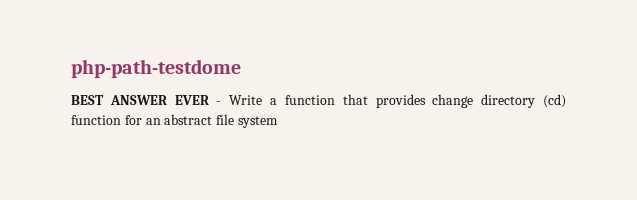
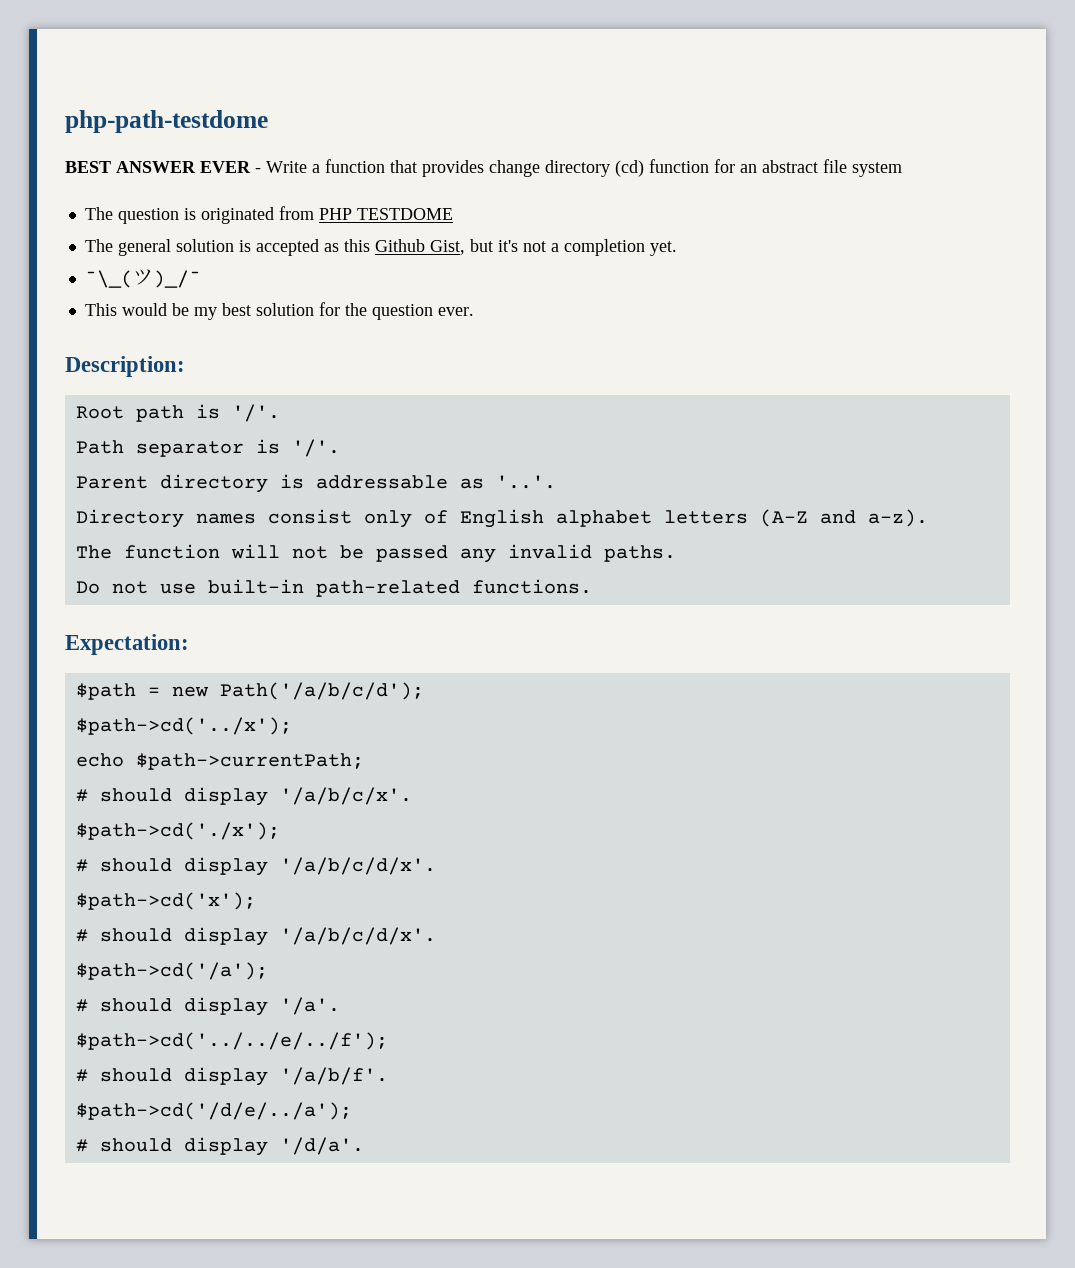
(278, 122) none -> [84,206,453,224] [84,239,677,256] [84,269,201,288] [84,302,474,320] [65,356,185,377] [75,404,280,422] [75,439,340,457] [75,474,556,493] [75,509,928,528] [75,544,676,563] [75,579,592,597] [65,634,189,655] [75,682,424,700] [75,717,292,735] [75,753,364,770] [75,787,412,806] [75,822,280,840] [75,857,436,876] [75,892,256,910] [75,927,436,946] [75,962,268,980] [75,997,340,1016] [75,1032,388,1050] [75,1067,388,1086] [75,1102,352,1120] [75,1137,364,1156] // The question is originated from PHP TESTDOME // The general solution is accepted as this Github Gist, but it's not a completion yet. // ¯\_(ツ)_/¯ // This would be my best solution for the question ever. // Description: // Root path is '/'. // Path separator is '/'. // Parent directory is addressable as '..'. // Directory names consist only of English alphabet letters (A-Z and a-z). // The function will not be passed any invalid paths. // Do not use built-in path-related functions. // Expectation: // $path = new Path('/a/b/c/d'); // $path->cd('../x'); // echo $path->currentPath; // # should display '/a/b/c/x'. // $path->cd('./x'); // # should display '/a/b/c/d/x'. // $path->cd('x'); // # should display '/a/b/c/d/x'. // $path->cd('/a'); // # should display '/a'. // $path->cd('../../e/../f'); // # should display '/a/b/f'. // $path->cd('/d/e/../a'); // # should display '/d/a'.

